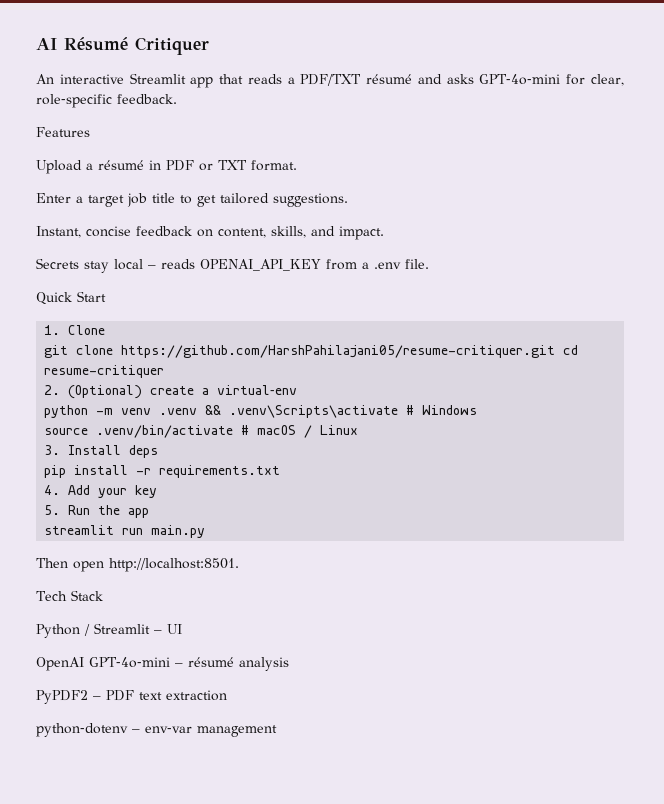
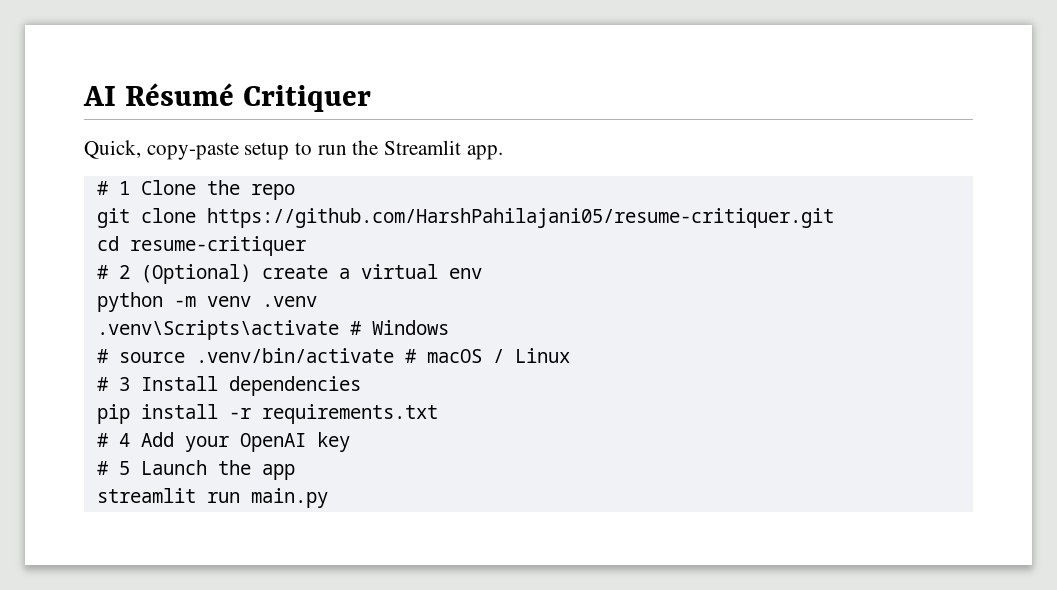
[36,73,624,88] [36,94,177,108] [36,127,90,137] [36,160,297,174] [36,193,348,207] [36,226,384,240] [36,258,429,273] [36,291,106,305] [44,325,61,335] An interactive Streamlit app that reads a PDF/TXT résumé and asks GPT‑4o‑mini for clear, role‑specific feedback. // Features // Upload a résumé in PDF or TXT format. // Enter a target job title to get tailored suggestions. // Instant, concise feedback on content, skills, and impact. // Secrets stay local – reads OPENAI_API_KEY from a .env file. // Quick Start // 1. -> [84,140,503,160] [96,181,130,195] Quick, copy-paste setup to run the Streamlit app. // # 1
(106, 330) none -> [206,180,295,200] the repo
(556, 351) none -> (834, 218) //
[44,385,61,395] 2. -> [96,265,130,279] # 2
[217,385,298,395] virtual‑env -> [360,264,482,279] virtual env
[205,405,222,415] && -> (317, 301) //
(478, 410) none -> [96,349,109,363] #
[44,445,159,458] 3. Install deps -> [96,376,361,396] # 3 Install dependencies
[44,485,61,495] 4. -> [96,433,130,447] # 4
(128, 493) none -> [239,433,306,452] OpenAI
[44,505,91,515] 5. Run -> [96,460,207,475] # 5 Launch
[36,558,239,572] [36,590,103,601] [36,623,182,638] [36,657,289,671] [36,690,227,704] [36,723,277,737] // Then open http://localhost:8501. // Tech Stack // Python / Streamlit – UI // OpenAI GPT‑4o‑mini – résumé analysis // PyPDF2 – PDF text extraction // python‑dotenv – env‑var management -> (328, 498) none

